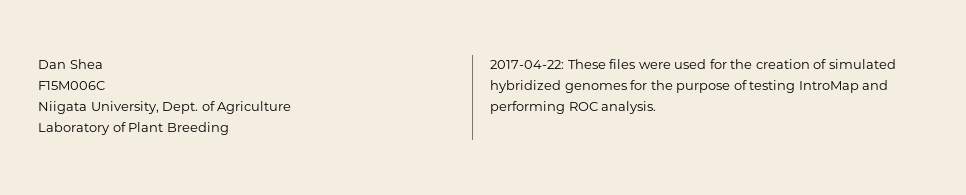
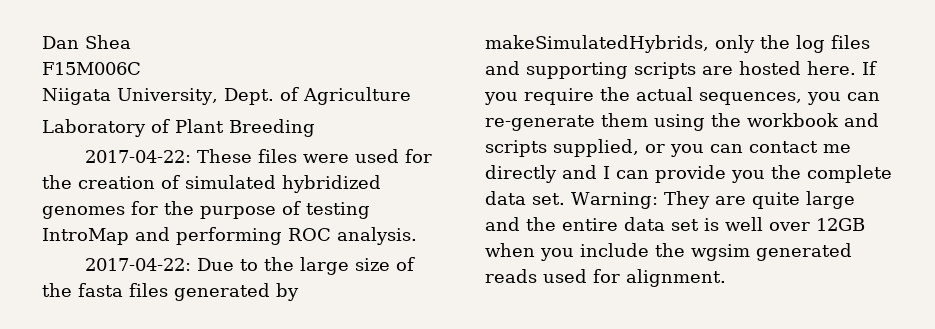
(657, 107) none -> [85,257,416,275] [42,283,299,301] [485,35,870,53] [485,61,877,79] [484,87,880,105] [485,113,879,131] [485,139,851,157] [485,165,892,183] [485,191,855,209] [485,217,865,231] [485,243,852,261] [485,269,726,287] // 2017-04-22: Due to the large size of the fasta files generated by makeSimulatedHybrids, only the log files and supporting scripts are hosted here. If you require the actual sequences, you can re-generate them using the workbook and scripts supplied, or you can contact me directly and I can provide you the complete data set. Warning: They are quite large and the entire data set is well over 12GB when you include the wgsim generated reads used for alignment.

